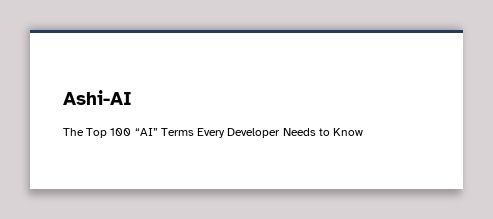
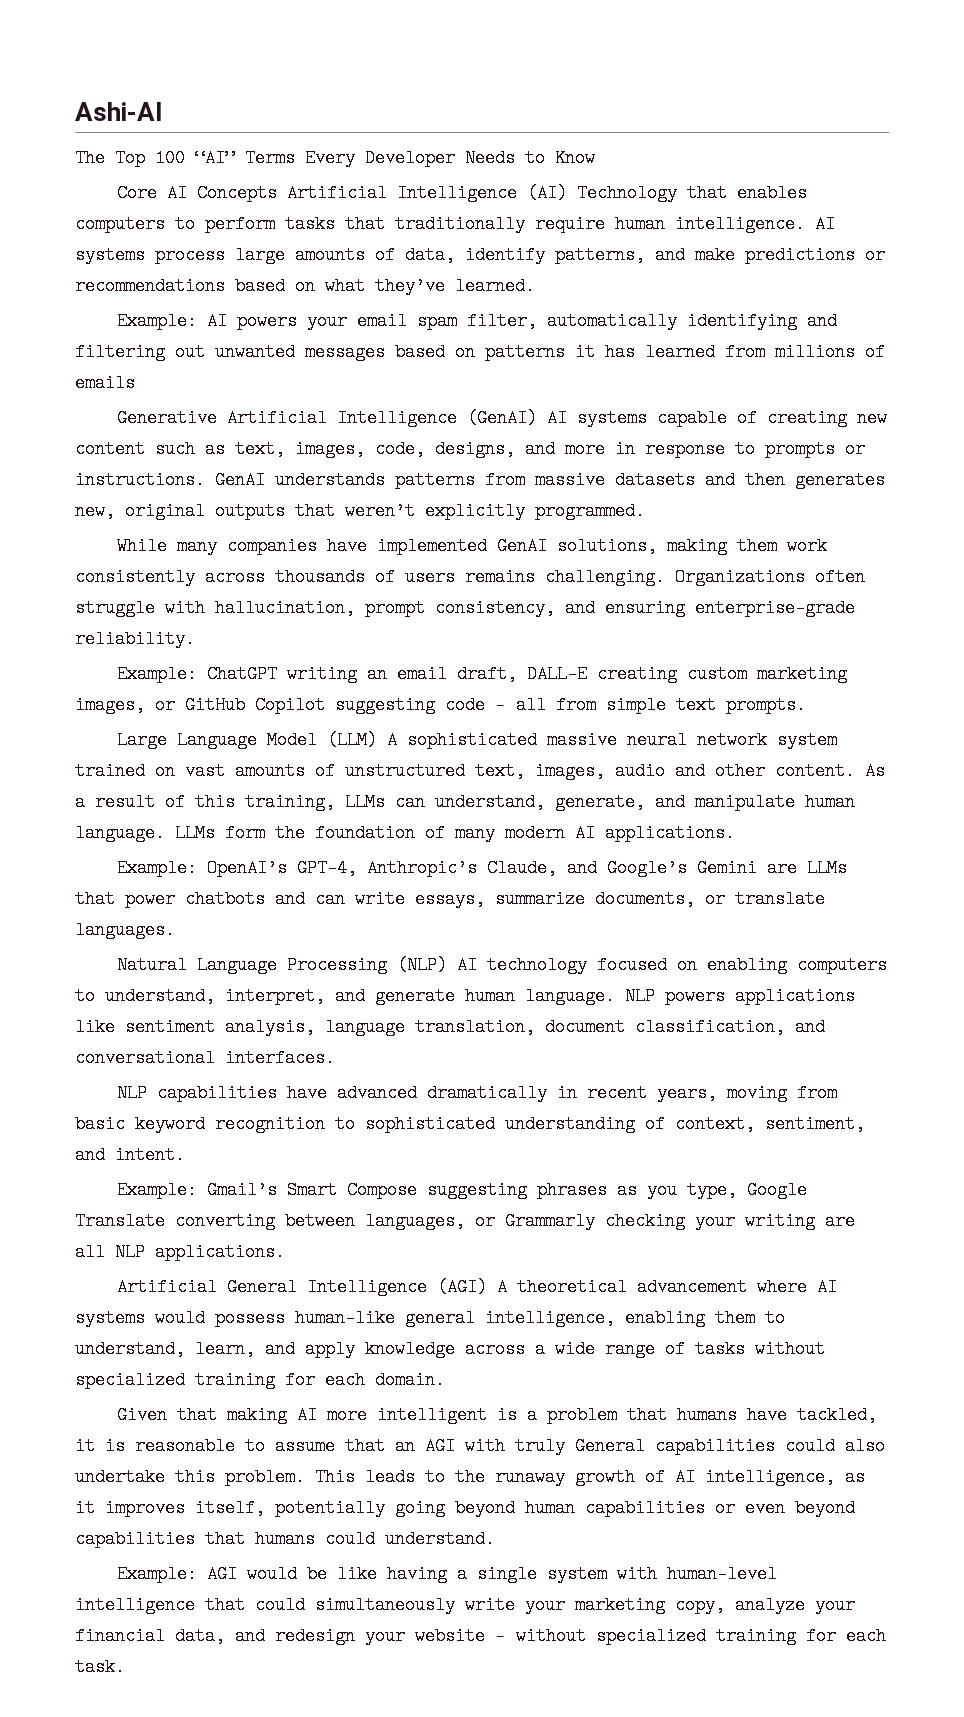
(364, 132) none -> [116,184,807,202] [75,215,835,233] [75,246,885,264] [75,277,535,295] [116,312,837,330] [75,343,885,361] [75,374,135,392] [116,409,887,427] [75,440,865,458] [75,471,885,489] [75,502,645,520] [116,537,827,555] [75,568,865,586] [75,599,855,617] [75,630,195,648] [116,665,847,683] [75,696,806,714] [116,731,837,749] [75,762,885,780] [75,793,855,811] [75,824,735,842] [116,859,847,877] [75,890,825,908] [75,921,175,939] [116,956,887,974] [75,987,855,1005] [75,1018,825,1036] [75,1049,335,1067] [116,1084,837,1102] [75,1115,865,1133] [75,1146,185,1164] [116,1181,807,1199] [75,1212,855,1230] [75,1243,285,1261] [116,1278,837,1296] [75,1309,785,1327] [75,1340,825,1358] [75,1371,445,1389] [116,1406,877,1424] [75,1437,885,1455] [75,1468,865,1486] [75,1499,855,1517] [75,1530,495,1548] [116,1565,777,1583] [75,1596,855,1614] [75,1627,886,1645] [75,1658,125,1676] // Core AI Concepts Artificial Intelligence (AI) Technology that enables computers to perform tasks that traditionally require human intelligence. AI systems process large amounts of data, identify patterns, and make predictions or recommendations based on what they’ve learned. // Example: AI powers your email spam filter, automatically identifying and filtering out unwanted messages based on patterns it has learned from millions of emails // Generative Artificial Intelligence (GenAI) AI systems capable of creating new content such as text, images, code, designs, and more in response to prompts or instructions. GenAI understands patterns from massive datasets and then generates new, original outputs that weren’t explicitly programmed. // While many companies have implemented GenAI solutions, making them work consistently across thousands of users remains challenging. Organizations often struggle with hallucination, prompt consistency, and ensuring enterprise-grade reliability. // Example: ChatGPT writing an email draft, DALL-E creating custom marketing images, or GitHub Copilot suggesting code — all from simple text prompts. // Large Language Model (LLM) A sophisticated massive neural network system trained on vast amounts of unstructured text, images, audio and other content. As a result of this training, LLMs can understand, generate, and manipulate human language. LLMs form the foundation of many modern AI applications. // Example: OpenAI’s GPT-4, Anthropic’s Claude, and Google’s Gemini are LLMs that power chatbots and can write essays, summarize documents, or translate languages. // Natural Language Processing (NLP) AI technology focused on enabling computers to understand, interpret, and generate human language. NLP powers applications like sentiment analysis, language translation, document classification, and conversational interfaces. // NLP capabilities have advanced dramatically in recent years, moving from basic keyword recognition to sophisticated understanding of context, sentiment, and intent. // Example: Gmail’s Smart Compose suggesting phrases as you type, Google Translate converting between languages, or Grammarly checking your writing are all NLP applications. // Artificial General Intelligence (AGI) A theoretical advancement where AI systems would possess human-like general intelligence, enabling them to understand, learn, and apply knowledge across a wide range of tasks without specialized training for each domain. // Given that making AI more intelligent is a problem that humans have tackled, it is reasonable to assume that an AGI with truly General capabilities could also undertake this problem. This leads to the runaway growth of AI intelligence, as it improves itself, potentially going beyond human capabilities or even beyond capabilities that humans could understand. // Example: AGI would be like having a single system with human-level intelligence that could simultaneously write your marketing copy, analyze your financial data, and redesign your website — without specialized training for each task.

